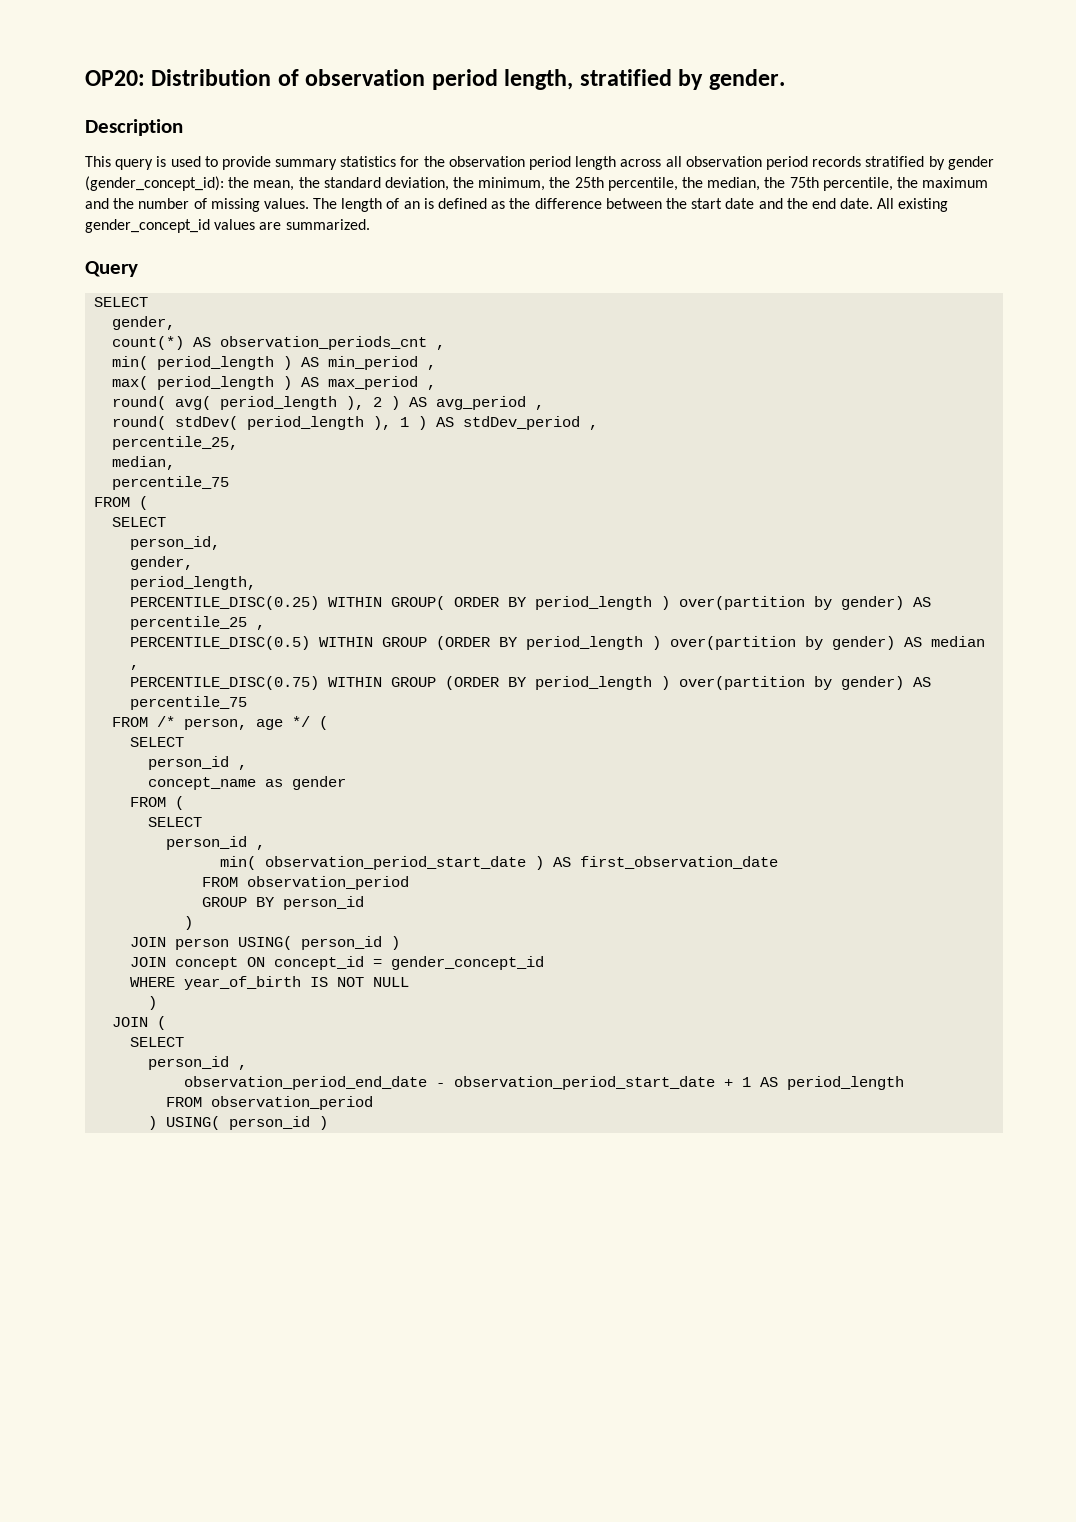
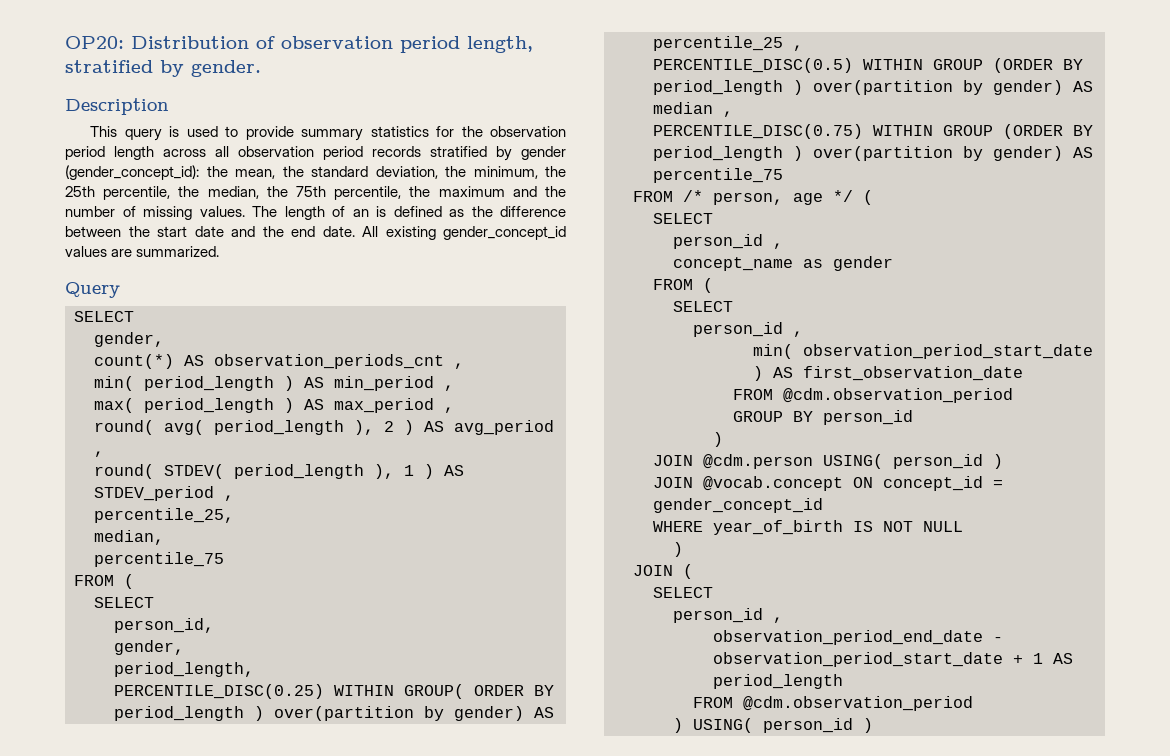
[175,416,239,430] stdDev( -> [164,464,224,479] STDEV(
[463,416,581,430] stdDev_period -> [94,486,214,501] STDEV_period
[247,876,410,890] observation_period -> [783,388,1013,403] @cdm.observation_period
[175,938,230,950] person -> [703,454,813,469] @cdm.person
[175,957,239,970] concept -> [703,476,843,491] @vocab.concept
[211,1096,374,1110] observation_period -> [743,696,973,711] @cdm.observation_period

